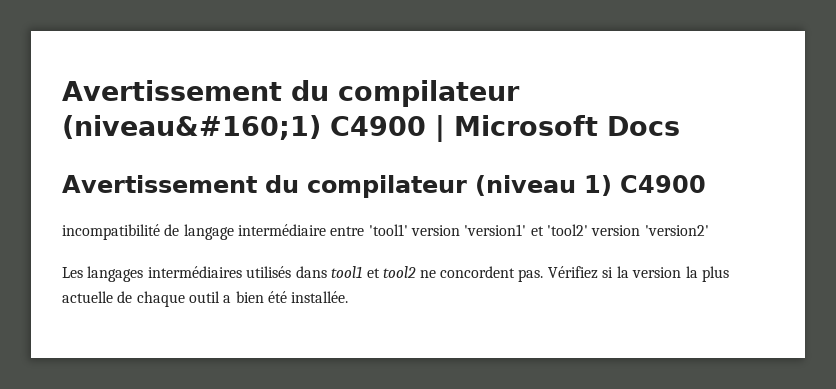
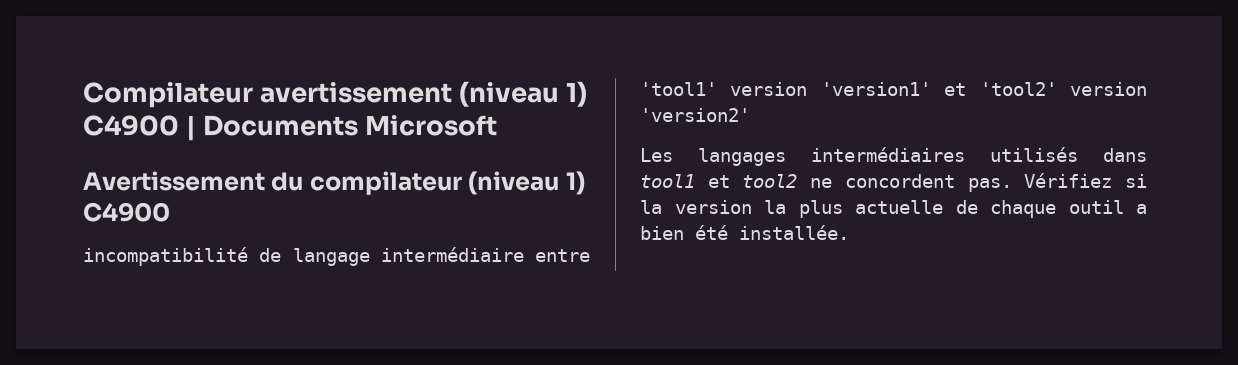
[62,80,520,107] [62,115,321,140] Avertissement du compilateur (niveau&#160;1) -> [83,81,588,108] Compilateur avertissement (niveau 1)
(445, 128) none -> [203,115,359,136] Documents
[607,116,680,136] Docs -> (498, 125) none

